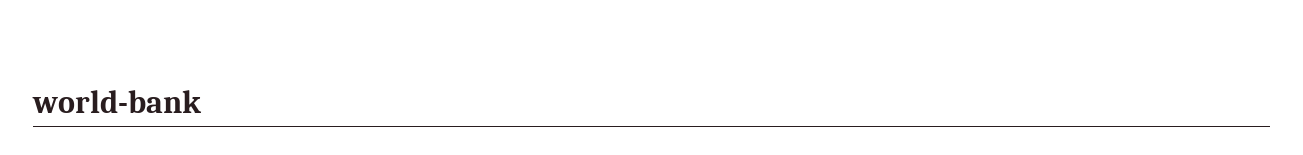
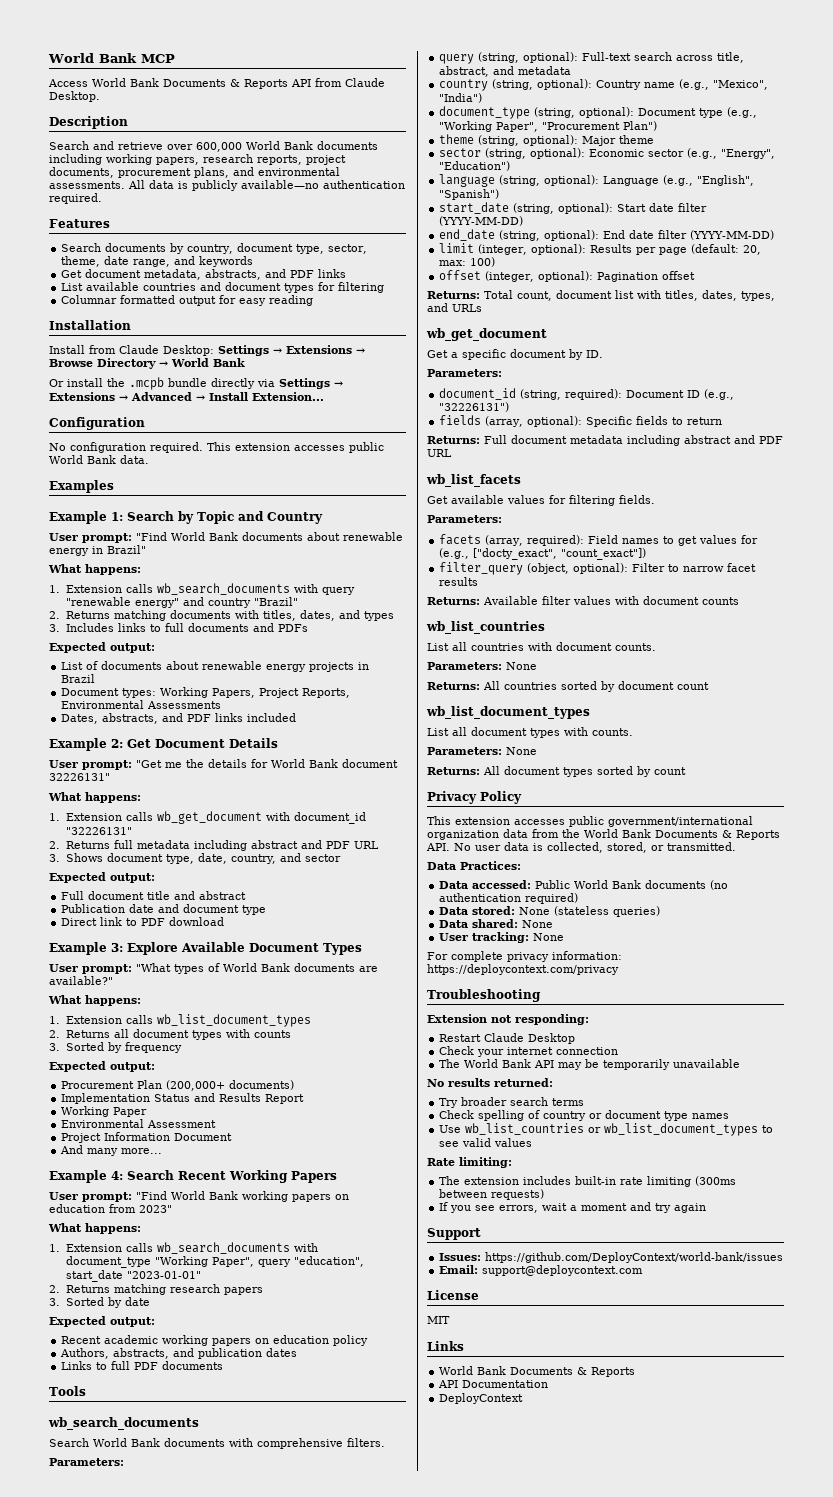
[32,90,202,113] world-bank -> [48,53,175,63] [48,78,385,89] [49,91,100,102] [49,116,128,129] [49,141,378,152] [49,154,346,165] [49,167,340,178] [49,180,405,191] [49,193,102,204] [49,219,110,228] [61,243,368,254] [61,256,254,267] [61,269,347,280] [61,282,385,293] [61,295,314,306] [49,320,131,330] [49,345,365,356] [49,358,245,369] [49,377,343,390] [49,392,324,401] [49,417,145,430] [49,442,384,453] [49,455,149,464] [49,480,114,493] [49,511,323,524] [49,532,403,543] [49,545,146,556] [48,564,141,575] [49,583,355,595] [65,597,298,608] [49,610,394,621] [49,623,308,632] [49,642,155,653] [61,661,370,672] [61,674,96,683] [61,687,351,698] [61,700,222,709] [61,713,297,724] [49,738,278,751] [49,759,398,770] [49,773,110,781] [48,792,141,803] [49,811,366,824] [65,827,132,835] [49,840,379,851] [49,853,342,864] [49,872,155,883] [61,891,247,900] [61,904,267,915] [61,917,225,926] [49,942,362,955] [49,963,378,974] [49,976,113,985] [48,995,141,1006] [49,1014,311,1027] [49,1029,291,1040] [49,1042,182,1053] [49,1061,155,1072] [61,1080,295,1091] [61,1093,305,1104] [61,1106,148,1117] [61,1119,217,1128] [61,1132,233,1143] [60,1145,163,1156] [49,1170,337,1183] [49,1191,349,1202] [49,1204,172,1213] [48,1223,141,1234] [49,1242,318,1254] [65,1256,364,1268] [65,1270,201,1282] [49,1284,263,1295] [49,1297,150,1308] [49,1316,155,1327] [61,1335,369,1346] [60,1348,298,1359] [61,1361,224,1370] [49,1386,86,1396] [48,1417,199,1430] [49,1438,385,1449] [49,1458,124,1466] [439,52,745,64] [439,66,572,77] [439,79,769,91] [439,93,483,103] [439,106,758,119] [439,121,658,132] [439,134,655,146] [439,148,776,159] [439,161,511,171] [439,174,755,187] [439,189,500,200] [439,202,708,214] [439,216,524,226] [439,229,775,241] [439,243,762,255] [439,257,496,267] [439,270,696,282] [427,290,775,301] [427,303,482,312] [426,328,547,341] [427,349,603,360] [427,369,502,377] [439,388,735,400] [439,402,510,412] [439,415,723,427] [427,435,783,446] [427,449,452,457] [426,474,521,487] [427,495,655,506] [427,515,502,523] [439,534,759,546] [439,548,647,560] [439,562,757,575] [439,577,479,586] [427,596,739,605] [426,621,545,634] [427,642,656,651] [427,662,537,670] [427,681,709,692] [426,706,590,719] [427,727,633,738] [427,747,537,755] [427,766,686,777] [427,791,522,804] [427,816,753,827] [427,829,780,840] [426,842,736,853] [427,861,521,870] [439,880,729,890] [439,893,579,904] [439,906,661,917] [439,919,554,928] [439,932,565,943] [427,951,622,962] [427,964,619,975] [427,989,541,1002] [427,1014,589,1025] [439,1033,576,1044] [439,1046,619,1057] [439,1059,741,1070] [427,1078,553,1087] [439,1097,585,1108] [439,1110,730,1121] [439,1123,774,1136] [439,1138,533,1147] [427,1157,512,1168] [439,1176,737,1187] [439,1189,545,1200] [439,1202,707,1213] [427,1228,481,1240] [439,1252,784,1263] [439,1265,644,1276] [427,1290,479,1300] [427,1316,450,1324] [427,1341,464,1351] [439,1366,636,1377] [438,1380,549,1388] [439,1393,524,1404] World Bank MCP // Access World Bank Documents & Reports API from Claude Desktop. // Description // Search and retrieve over 600,000 World Bank documents including working papers, research reports, project documents, procurement plans, and environmental assessments. All data is publicly available—no authentication required. // Features // Search documents by country, document type, sector, theme, date range, and keywords // Get document metadata, abstracts, and PDF links // List available countries and document types for filtering // Columnar formatted output for easy reading // Installation // Install from Claude Desktop: Settings → Extensions → Browse Directory → World Bank // Or install the .mcpb bundle directly via Settings → Extensions → Advanced → Install Extension... // Configuration // No configuration required. This extension accesses public World Bank data. // Examples // Example 1: Search by Topic and Country // User prompt: "Find World Bank documents about renewable energy in Brazil" // What happens: // 1. Extension calls wb_search_documents with query "renewable energy" and country "Brazil" // 2. Returns matching documents with titles, dates, and types // 3. Includes links to full documents and PDFs // Expected output: // List of documents about renewable energy projects in Brazil // Document types: Working Papers, Project Reports, Environmental Assessments // Dates, abstracts, and PDF links included // Example 2: Get Document Details // User prompt: "Get me the details for World Bank document 32226131" // What happens: // 1. Extension calls wb_get_document with document_id "32226131" // 2. Returns full metadata including abstract and PDF URL // 3. Shows document type, date, country, and sector // Expected output: // Full document title and abstract // Publication date and document type // Direct link to PDF download // Example 3: Explore Available Document Types // User prompt: "What types of World Bank documents are available?" // What happens: // 1. Extension calls wb_list_document_types // 2. Returns all document types with counts // 3. Sorted by frequency // Expected output: // Procurement Plan (200,000+ documents) // Implementation Status and Results Report // Working Paper // Environmental Assessment // Project Information Document // And many more... // Example 4: Search Recent Working Papers // User prompt: "Find World Bank working papers on education from 2023" // What happens: // 1. Extension calls wb_search_documents with document_type "Working Paper", query "education", start_date "2023-01-01" // 2. Returns matching research papers // 3. Sorted by date // Expected output: // Recent academic working papers on education policy // Authors, abstracts, and publication dates // Links to full PDF documents // Tools // wb_search_documents // Search World Bank documents with comprehensive filters. // Parameters: // query (string, optional): Full-text search across title, abstract, and metadata // country (string, optional): Country name (e.g., "Mexico", "India") // document_type (string, optional): Document type (e.g., "Working Paper", "Procurement Plan") // theme (string, optional): Major theme // sector (string, optional): Economic sector (e.g., "Energy", "Education") // language (string, optional): Language (e.g., "English", "Spanish") // start_date (string, optional): Start date filter (YYYY-MM-DD) // end_date (string, optional): End date filter (YYYY-MM-DD) // limit (integer, optional): Results per page (default: 20, max: 100) // offset (integer, optional): Pagination offset // Returns: Total count, document list with titles, dates, types, and URLs // wb_get_document // Get a specific document by ID. // Parameters: // document_id (string, required): Document ID (e.g., "32226131") // fields (array, optional): Specific fields to return // Returns: Full document metadata including abstract and PDF URL // wb_list_facets // Get available values for filtering fields. // Parameters: // facets (array, required): Field names to get values for (e.g., ["docty_exact", "count_exact"]) // filter_query (object, optional): Filter to narrow facet results // Returns: Available filter values with document counts // wb_list_countries // List all countries with document counts. // Parameters: None // Returns: All countries sorted by document count // wb_list_document_types // List all document types with counts. // Parameters: None // Returns: All document types sorted by count // Privacy Policy // This extension accesses public government/international organization data from the World Bank Documents & Reports API. No user data is collected, stored, or transmitted. // Data Practices: // Data accessed: Public World Bank documents (no authentication required) // Data stored: None (stateless queries) // Data shared: None // User tracking: None // For complete privacy information: https://deploycontext.com/privacy // Troubleshooting // Extension not responding: // Restart Claude Desktop // Check your internet connection // The World Bank API may be temporarily unavailable // No results returned: // Try broader search terms // Check spelling of country or document type names // Use wb_list_countries or wb_list_document_types to see valid values // Rate limiting: // The extension includes built-in rate limiting (300ms between requests) // If you see errors, wait a moment and try again // Support // Issues: https://github.com/DeployContext/world-bank/issues // Email: support@deploycontext.com // License // MIT // Links // World Bank Documents & Reports // API Documentation // DeployContext

